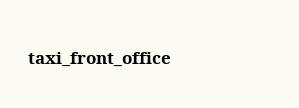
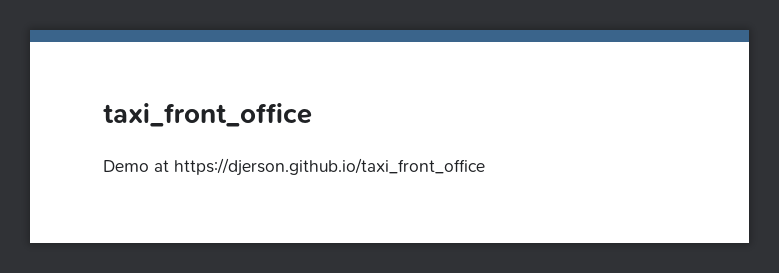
(171, 59) none -> [103,158,485,176] // Demo at https://djerson.github.io/taxi_front_office

